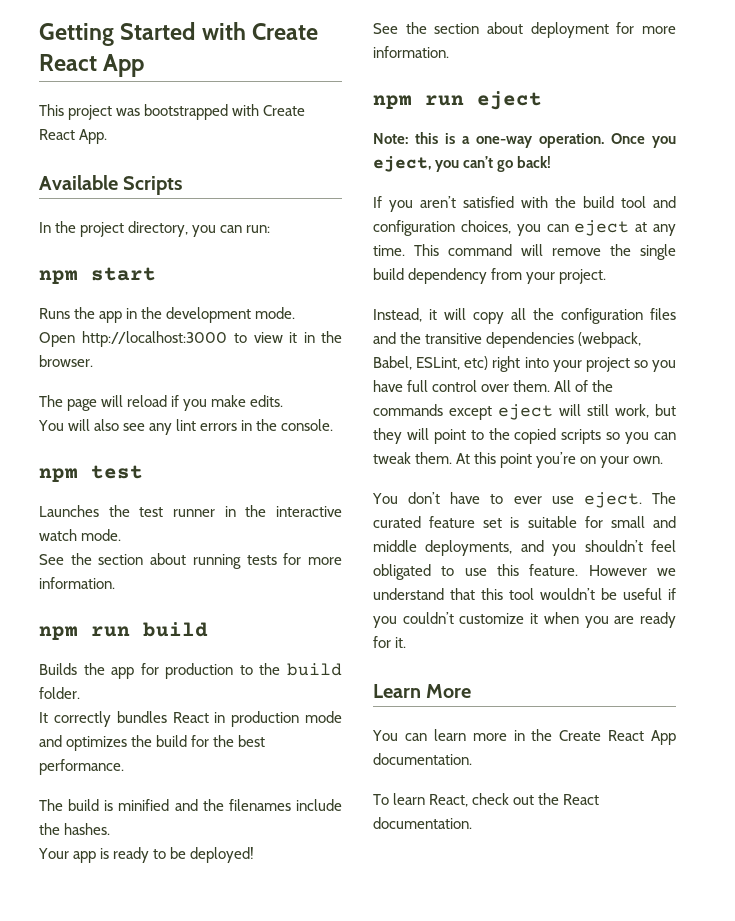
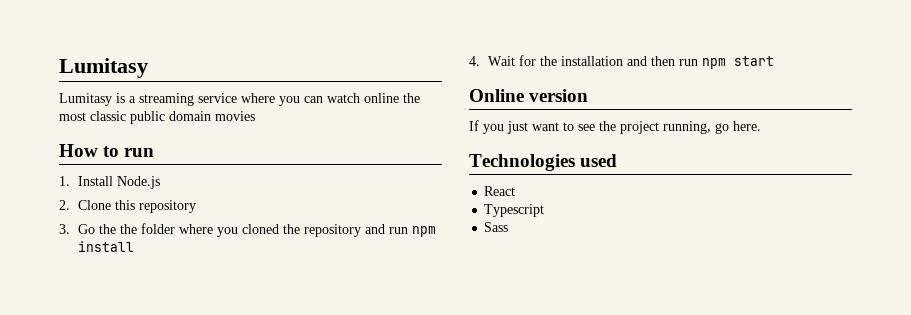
[39,22,319,46] [39,54,145,77] [39,104,306,120] [39,129,108,144] [39,175,183,195] [39,221,271,237] [39,267,156,284] [39,307,296,323] [39,331,342,347] [39,355,93,367] [39,395,284,411] [38,419,334,435] [39,465,143,482] [39,505,342,517] [39,529,122,541] [39,553,343,569] [39,577,115,589] [39,622,208,640] [39,663,342,679] [39,687,80,699] [39,711,342,727] [39,735,266,751] [39,759,124,775] [39,799,342,811] [39,823,111,835] [38,847,255,863] [373,22,676,38] [373,46,449,58] [373,91,542,110] [373,132,676,148] [373,156,552,172] [373,196,676,212] [373,220,676,236] [373,244,676,260] [373,268,607,284] [373,308,676,324] [373,332,642,348] [373,356,676,372] [373,380,614,392] [373,404,676,420] [373,428,676,444] [373,452,664,468] [372,492,676,508] [373,516,676,528] [373,540,676,556] [373,564,676,580] [373,588,676,600] [373,612,676,628] [373,636,407,648] [373,684,472,698] [372,729,676,745] [373,753,472,765] [373,793,600,807] [373,817,472,829] Getting Started with Create React App // This project was bootstrapped with Create React App. // Available Scripts // In the project directory, you can run: // npm start // Runs the app in the development mode. // Open http://localhost:3000 to view it in the browser. // The page will reload if you make edits. // You will also see any lint errors in the console. // npm test // Launches the test runner in the interactive watch mode. // See the section about running tests for more information. // npm run build // Builds the app for production to the build folder. // It correctly bundles React in production mode and optimizes the build for the best performance. // The build is minified and the filenames include the hashes. // Your app is ready to be deployed! // See the section about deployment for more information. // npm run eject // Note: this is a one-way operation. Once you eject, you can’t go back! // If you aren’t satisfied with the build tool and configuration choices, you can eject at any time. This command will remove the single build dependency from your project. // Instead, it will copy all the configuration files and the transitive dependencies (webpack, Babel, ESLint, etc) right into your project so you have full control over them. All of the commands except eject will still work, but they will point to the copied scripts so you can tweak them. At this point you’re on your own. // You don’t have to ever use eject. The curated feature set is suitable for small and middle deployments, and you shouldn’t feel obligated to use this feature. However we understand that this tool wouldn’t be useful if you couldn’t customize it when you are ready for it. // Learn More // You can learn more in the Create React App documentation. // To learn React, check out the React documentation. -> [59,58,148,78] [59,93,420,106] [59,111,255,124] [59,144,155,157] [59,176,161,189] [59,200,197,213] [59,223,437,237] [78,241,135,252] [469,55,775,69] [469,89,589,102] [469,120,761,134] [469,154,618,171] [484,186,516,196] [484,204,545,217] [484,222,509,232] Lumitasy // Lumitasy is a streaming service where you can watch online the most classic public domain movies // How to run // 1. Install Node.js // 2. Clone this repository // 3. Go the the folder where you cloned the repository and run npm install // 4. Wait for the installation and then run npm start // Online version // If you just want to see the project running, go here. // Technologies used // React // Typescript // Sass

